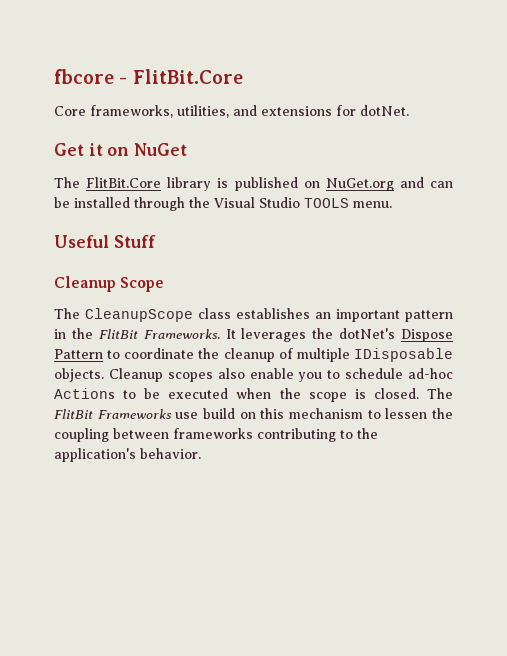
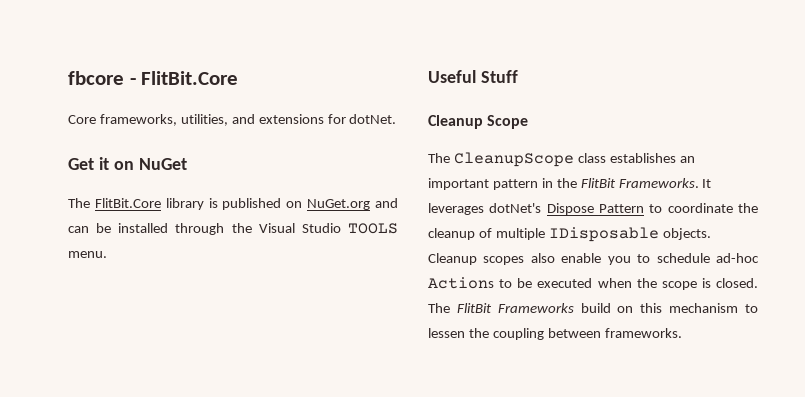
[312,328,334,339] the -> (484, 209) none
[175,412,199,419] use -> (574, 308) none
[173,428,378,442] [54,448,201,462] frameworks contributing to the application's behavior. -> [604,328,682,338] frameworks.

